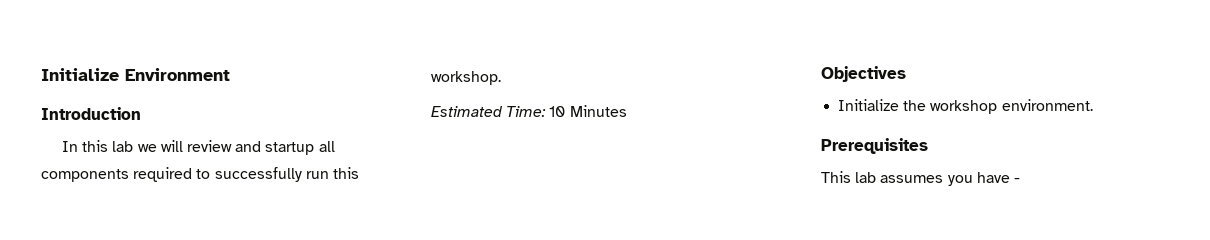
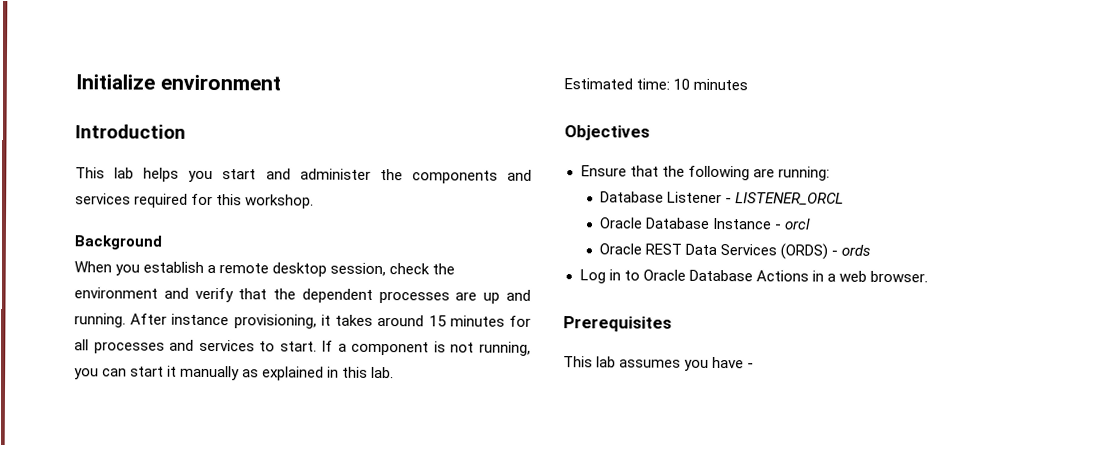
[41,68,230,81] Initialize Environment -> [75,74,281,91] Initialize environment
[62,140,335,155] [41,167,359,182] [431,71,501,85] [431,105,627,117] [821,66,906,82] [838,99,1093,114] In this lab we will review and startup all components required to successfully run this workshop. // Estimated Time: 10 Minutes // Objectives // Initialize the workshop environment. -> [75,167,532,184] [75,193,315,209] [74,235,162,250] [74,261,456,277] [74,287,531,304] [74,313,531,329] [74,339,531,356] [74,365,395,381] [564,78,749,91] [564,125,650,141] [580,165,830,181] [600,191,845,206] [599,217,812,230] [599,243,872,260] [579,269,928,284] This lab helps you start and administer the components and services required for this workshop. // Background // When you establish a remote desktop session, check the environment and verify that the dependent processes are up and running. After instance provisioning, it takes around 15 minutes for all processes and services to start. If a component is not running, you can start it manually as explained in this lab. // Estimated time: 10 minutes // Objectives // Ensure that the following are running: // Database Listener - LISTENER_ORCL // Oracle Database Instance - orcl // Oracle REST Data Services (ORDS) - ords // Log in to Oracle Database Actions in a web browser.

